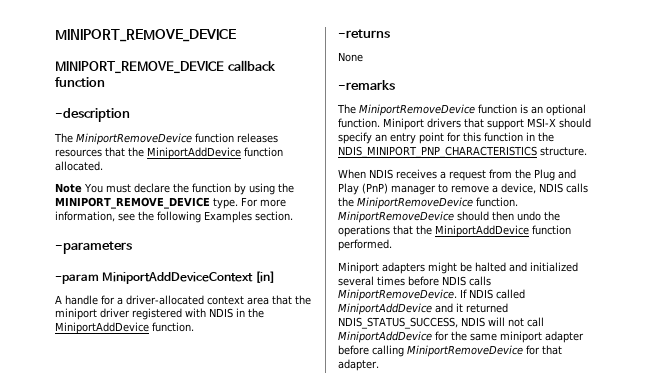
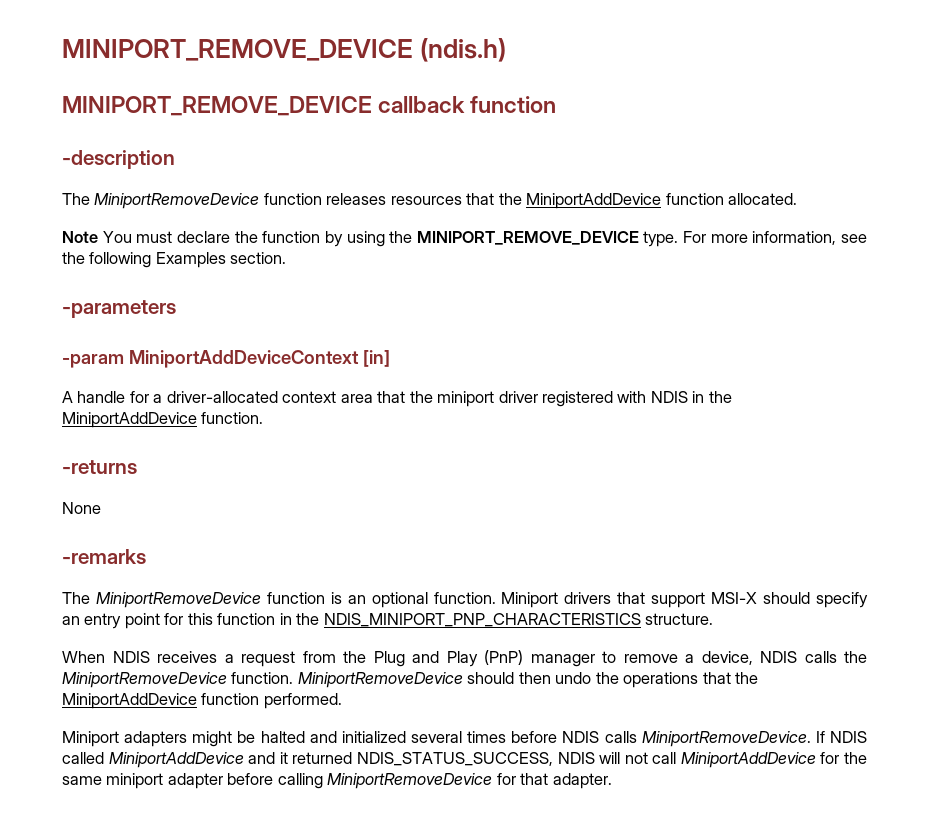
[55,29,236,42] MINIPORT_REMOVE_DEVICE -> [62,38,507,62] MINIPORT_REMOVE_DEVICE (ndis.h)

